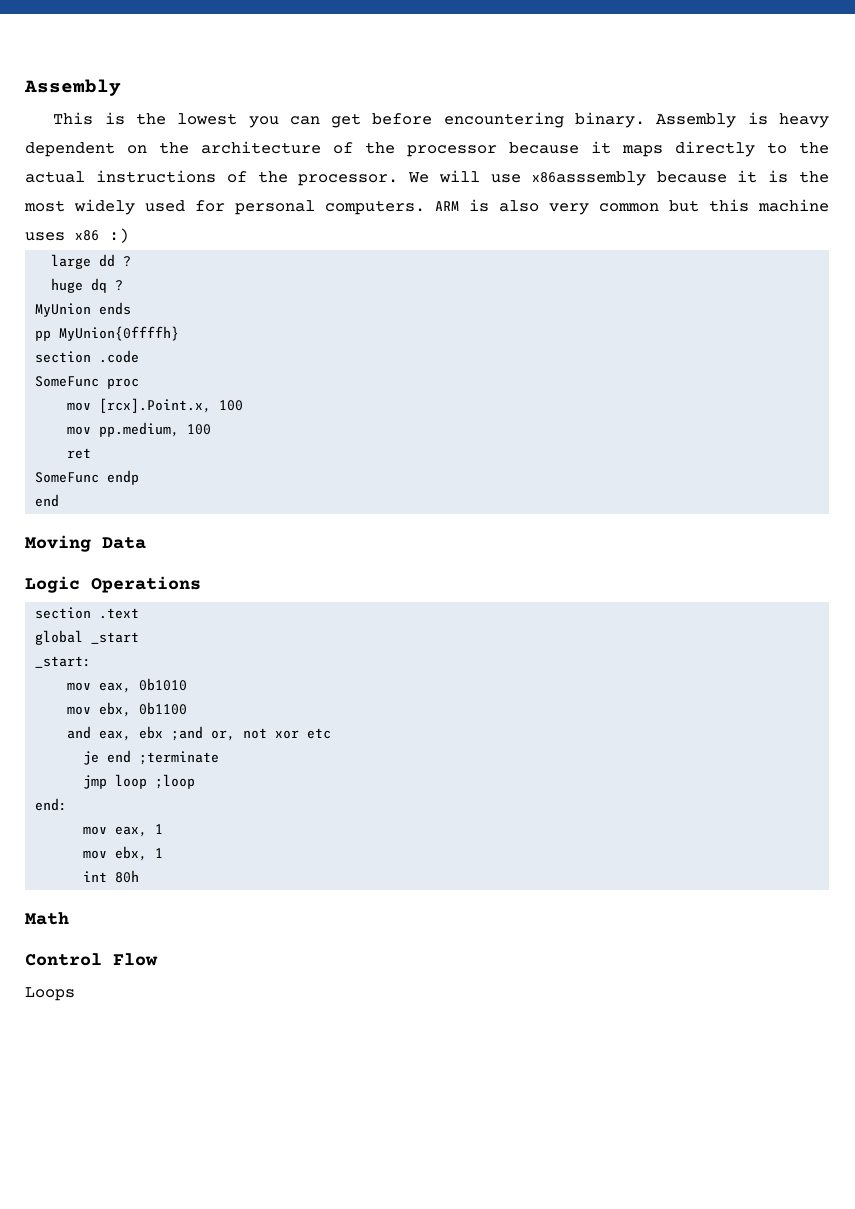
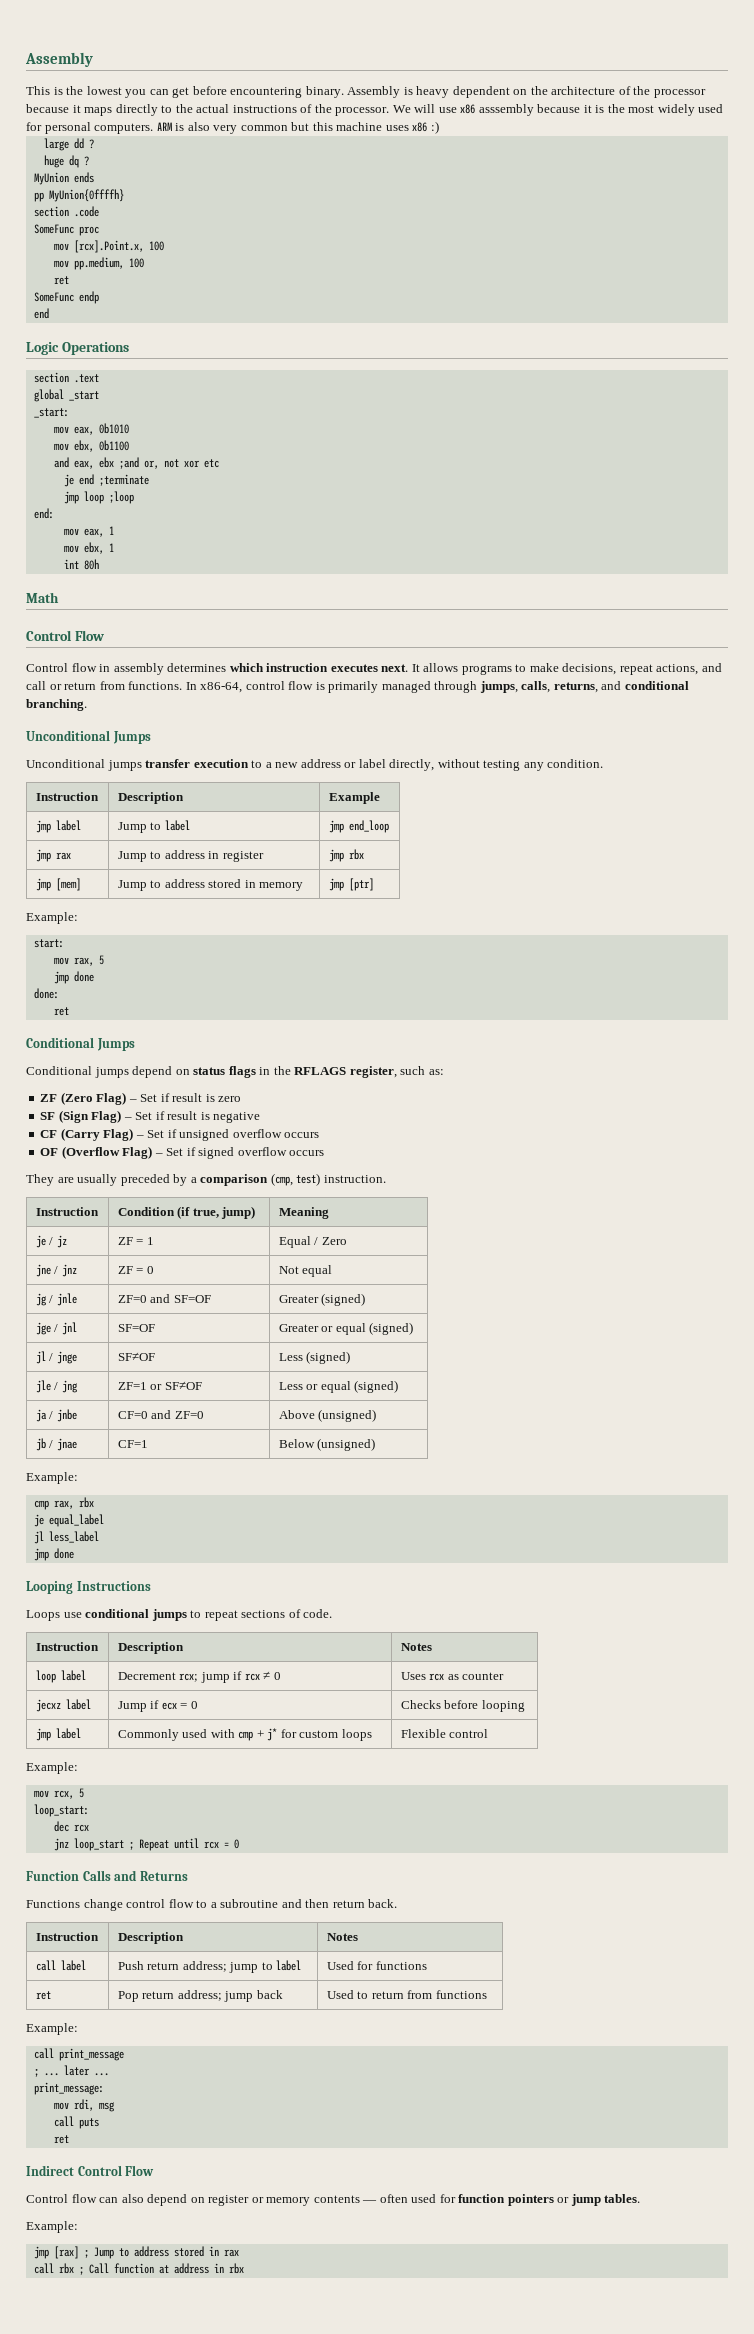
[531,171,646,186] x86asssembly -> [460,104,534,116] x86 asssembly
[25,535,146,552] // Moving Data -> (49, 313) none
[25,987,75,1001] Loops -> [26,663,722,675] [26,681,689,693] [26,699,87,711] [26,730,151,744] [26,759,604,771] [35,792,99,801] [117,792,184,804] [328,792,380,804] [35,820,81,833] [117,820,190,833] [328,820,389,833] [35,849,71,862] [117,850,264,862] [328,849,364,862] [35,878,81,891] [117,879,304,891] [328,878,374,891] [26,912,78,924] [33,939,64,948] [53,955,104,966] [53,971,94,984] [33,988,59,999] [53,1007,69,1016] [26,1037,135,1051] [26,1066,444,1078] [40,1092,242,1105] [40,1110,261,1123] [40,1128,320,1141] [40,1146,325,1159] [26,1173,386,1186] [35,1207,99,1216] [117,1206,256,1219] [278,1207,329,1219] [35,1235,67,1248] [117,1237,154,1245] [278,1236,347,1248] [35,1264,77,1277] [117,1266,154,1274] [278,1265,333,1277] [35,1293,77,1306] [117,1294,211,1303] [278,1293,366,1306] [35,1322,77,1335] [117,1324,155,1332] [278,1322,414,1335] [35,1351,77,1364] [117,1352,155,1361] [278,1351,351,1364] [35,1380,78,1393] [117,1381,202,1390] [278,1380,399,1393] [35,1409,77,1422] [117,1410,204,1419] [278,1409,377,1422] [35,1438,77,1451] [117,1440,148,1448] [278,1438,376,1451] [26,1472,78,1484] [33,1497,94,1510] [33,1514,104,1527] [33,1531,99,1544] [33,1548,74,1561] [26,1581,151,1594] [26,1609,333,1621] [35,1642,99,1651] [117,1642,184,1654] [400,1643,432,1651] [35,1670,86,1683] [117,1671,281,1683] [400,1672,505,1681] [35,1699,91,1712] [117,1700,198,1712] [400,1700,525,1712] [35,1728,81,1741] [117,1728,372,1741] [400,1729,489,1738] [26,1762,78,1774] [33,1788,84,1799] [33,1804,89,1817] [53,1821,89,1832] [53,1838,239,1851] [26,1870,188,1881] [26,1899,398,1911] [35,1932,99,1941] [117,1932,184,1944] [326,1933,358,1941] [35,1960,86,1971] [117,1960,302,1973] [326,1961,427,1970] [35,1991,51,2000] [117,1990,283,2002] [326,1990,487,1999] [26,2023,78,2035] [33,2048,124,2061] [33,2065,109,2077] [33,2082,104,2095] [53,2099,115,2112] [53,2116,99,2129] [53,2135,69,2144] [26,2165,155,2176] [26,2194,641,2206] [26,2221,78,2233] [33,2246,239,2259] [33,2263,244,2275] Control flow in assembly determines which instruction executes next. It allows programs to make decisions, repeat actions, and call or return from functions. In x86-64, control flow is primarily managed through jumps, calls, returns, and conditional branching. // Unconditional Jumps // Unconditional jumps transfer execution to a new address or label directly, without testing any condition. // Instruction | Description | Example // jmp label | Jump to label | jmp end_loop // jmp rax | Jump to address in register | jmp rbx // jmp [mem] | Jump to address stored in memory | jmp [ptr] // Example: // start: // mov rax, 5 // jmp done // done: // ret // Conditional Jumps // Conditional jumps depend on status flags in the RFLAGS register, such as: // ZF (Zero Flag) – Set if result is zero // SF (Sign Flag) – Set if result is negative // CF (Carry Flag) – Set if unsigned overflow occurs // OF (Overflow Flag) – Set if signed overflow occurs // They are usually preceded by a comparison (cmp, test) instruction. // Instruction | Condition (if true, jump) | Meaning // je / jz | ZF = 1 | Equal / Zero // jne / jnz | ZF = 0 | Not equal // jg / jnle | ZF=0 and SF=OF | Greater (signed) // jge / jnl | SF=OF | Greater or equal (signed) // jl / jnge | SF≠OF | Less (signed) // jle / jng | ZF=1 or SF≠OF | Less or equal (signed) // ja / jnbe | CF=0 and ZF=0 | Above (unsigned) // jb / jnae | CF=1 | Below (unsigned) // Example: // cmp rax, rbx // je equal_label // jl less_label // jmp done // Looping Instructions // Loops use conditional jumps to repeat sections of code. // Instruction | Description | Notes // loop label | Decrement rcx; jump if rcx ≠ 0 | Uses rcx as counter // jecxz label | Jump if ecx = 0 | Checks before looping // jmp label | Commonly used with cmp + j* for custom loops | Flexible control // Example: // mov rcx, 5 // loop_start: // dec rcx // jnz loop_start ; Repeat until rcx = 0 // Function Calls and Returns // Functions change control flow to a subroutine and then return back. // Instruction | Description | Notes // call label | Push return address; jump to label | Used for functions // ret | Pop return address; jump back | Used to return from functions // Example: // call print_message // ; ... later ... // print_message: // mov rdi, msg // call puts // ret // Indirect Control Flow // Control flow can also depend on register or memory contents — often used for function pointers or jump tables. // Example: // jmp [rax] ; Jump to address stored in rax // call rbx ; Call function at address in rbx

